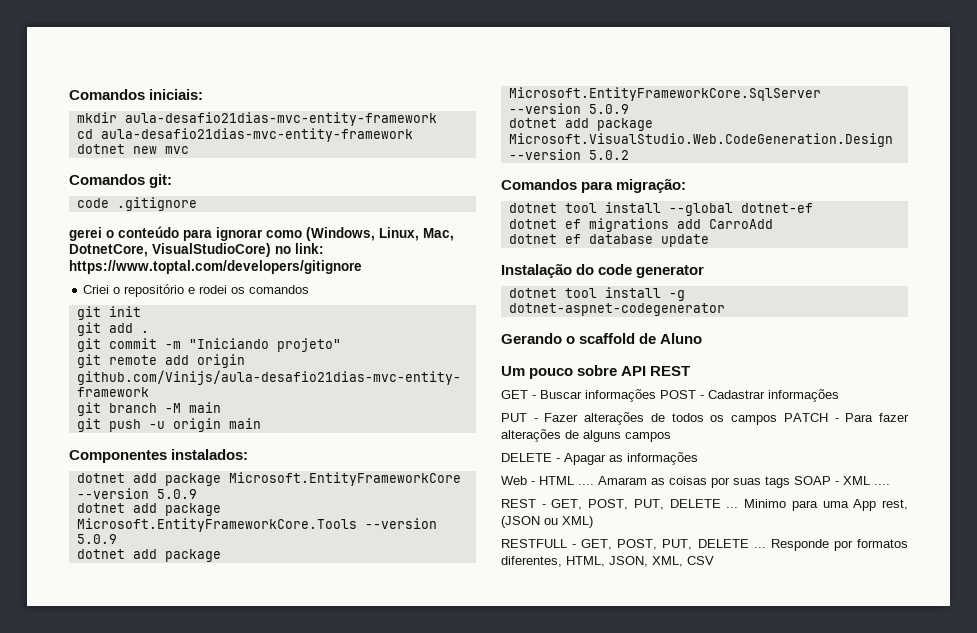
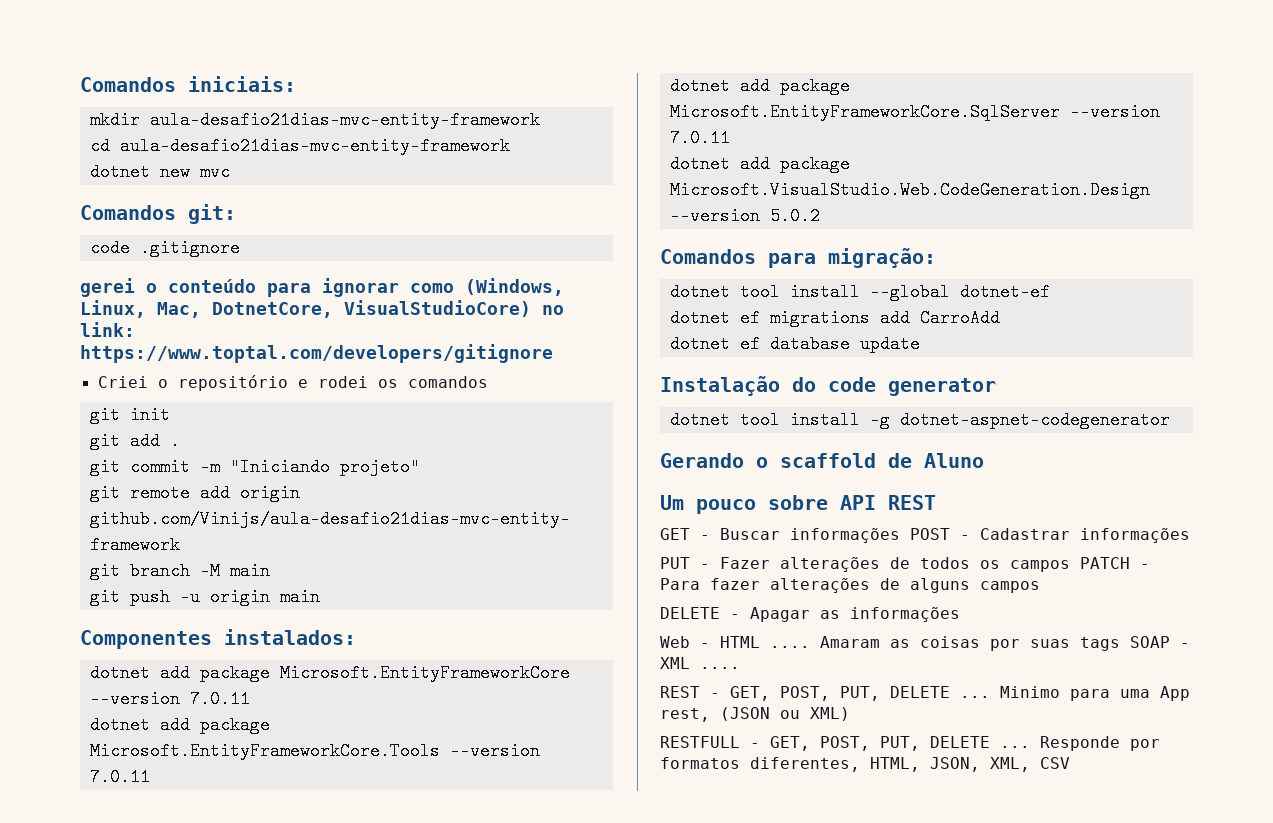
[156,489,197,499] 5.0.9 -> [189,690,250,708] 7.0.11
[76,534,117,544] 5.0.9 -> [89,768,150,786] 7.0.11
[588,104,629,114] 5.0.9 -> [669,129,730,147] 7.0.11

